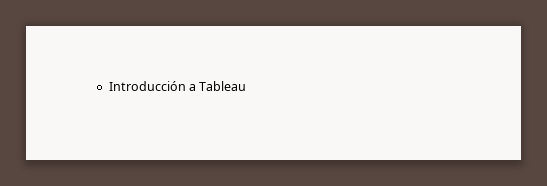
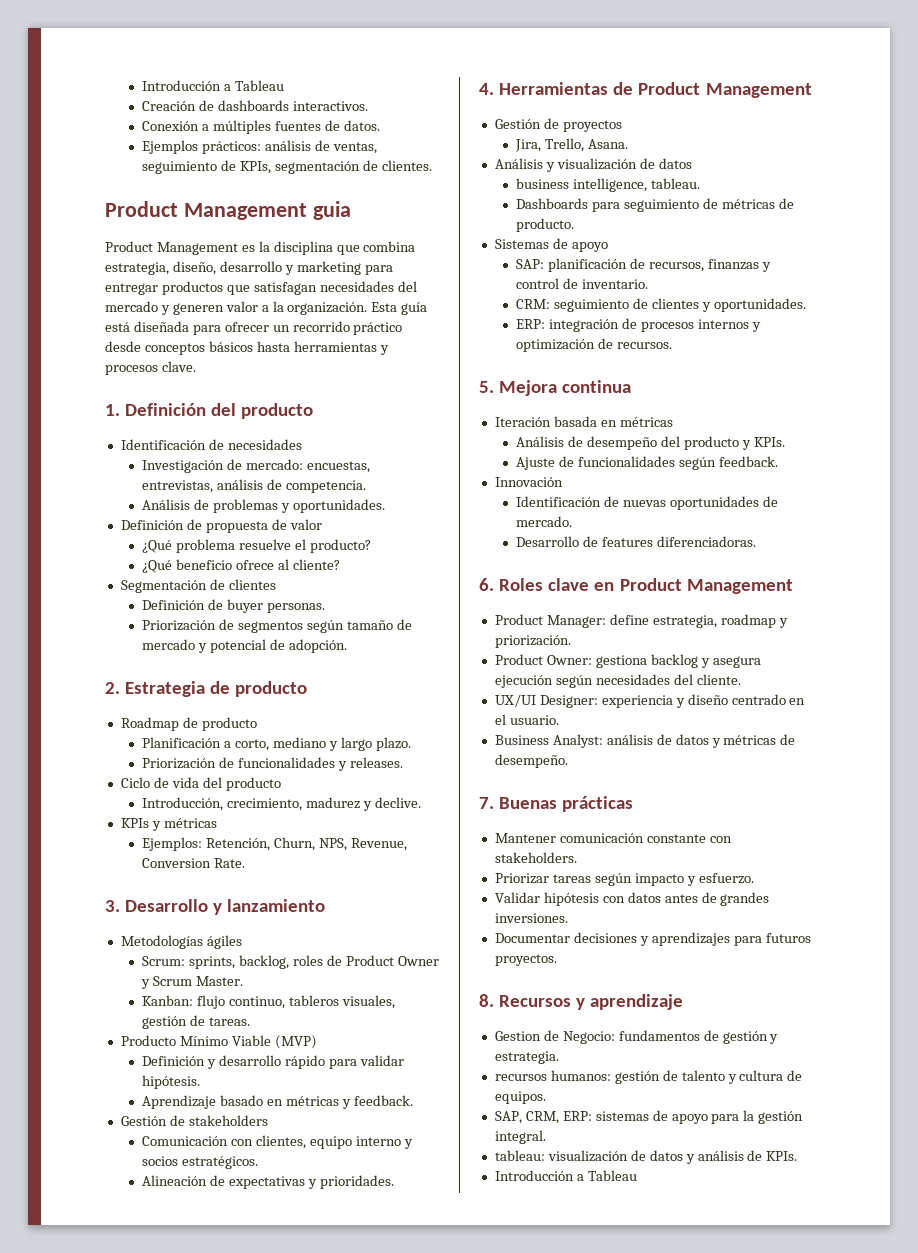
[108,81,247,91] Introducción a Tableau -> [142,80,285,91] [142,100,368,111] [142,120,380,134] [142,140,377,154] [142,160,432,174] [105,201,351,220] [105,241,416,255] [105,261,393,275] [105,281,417,295] [105,301,428,315] [105,321,403,335] [105,341,389,355] [105,361,196,375] [105,403,314,419] [120,439,302,450] [142,459,370,473] [142,479,366,493] [142,499,385,513] [120,519,322,533] [142,539,371,553] [142,559,340,573] [120,579,276,593] [142,599,325,613] [142,619,412,633] [142,639,347,653] [105,681,308,697] [120,717,257,731] [142,737,411,751] [142,757,403,771] [120,777,281,791] [142,797,421,811] [120,818,217,831] [142,837,407,851] [142,858,246,868] [105,899,326,915] [120,935,242,949] [142,955,439,969] [141,976,244,989] [142,995,395,1009] [142,1015,251,1029] [120,1035,317,1049] [142,1055,404,1069] [142,1075,201,1089] [142,1095,413,1109] [120,1115,268,1126] [142,1135,413,1149] [142,1156,259,1169] [142,1175,394,1189] [479,82,812,98] [494,118,622,132] [515,138,629,152] [494,158,692,172] [516,178,701,192] [516,198,794,212] [516,218,575,232] [494,238,608,252] [516,258,771,272] [516,278,649,289] [516,298,806,312] [516,318,761,332] [516,338,673,352] [479,380,632,396] [494,416,673,427] [516,436,785,450] [516,456,778,470] [494,477,563,487] [516,496,778,510] [516,516,573,527] [516,536,756,547] [479,578,793,594] [494,614,788,628] [494,635,571,648] [494,654,761,668] [494,674,741,688] [494,694,806,708] [494,714,559,725] [494,734,796,748] [494,754,568,768] [479,796,634,812] [494,833,732,843] [494,852,577,863] [494,873,754,886] [494,892,770,906] [494,913,568,923] [494,932,811,946] [494,954,557,966] [479,994,684,1010] [494,1030,779,1044] [494,1051,559,1064] [494,1070,803,1084] [494,1091,546,1104] [494,1110,804,1124] [494,1130,546,1144] [494,1150,798,1164] [494,1170,637,1181] Introducción a Tableau // Creación de dashboards interactivos. // Conexión a múltiples fuentes de datos. // Ejemplos prácticos: análisis de ventas, seguimiento de KPIs, segmentación de clientes. // Product Management guia // Product Management es la disciplina que combina estrategia, diseño, desarrollo y marketing para entregar productos que satisfagan necesidades del mercado y generen valor a la organización. Esta guía está diseñada para ofrecer un recorrido práctico desde conceptos básicos hasta herramientas y procesos clave. // 1. Definición del producto // Identificación de necesidades // Investigación de mercado: encuestas, entrevistas, análisis de competencia. // Análisis de problemas y oportunidades. // Definición de propuesta de valor // ¿Qué problema resuelve el producto? // ¿Qué beneficio ofrece al cliente? // Segmentación de clientes // Definición de buyer personas. // Priorización de segmentos según tamaño de mercado y potencial de adopción. // 2. Estrategia de producto // Roadmap de producto // Planificación a corto, mediano y largo plazo. // Priorización de funcionalidades y releases. // Ciclo de vida del producto // Introducción, crecimiento, madurez y declive. // KPIs y métricas // Ejemplos: Retención, Churn, NPS, Revenue, Conversion Rate. // 3. Desarrollo y lanzamiento // Metodologías ágiles // Scrum: sprints, backlog, roles de Product Owner y Scrum Master. // Kanban: flujo continuo, tableros visuales, gestión de tareas. // Producto Mínimo Viable (MVP) // Definición y desarrollo rápido para validar hipótesis. // Aprendizaje basado en métricas y feedback. // Gestión de stakeholders // Comunicación con clientes, equipo interno y socios estratégicos. // Alineación de expectativas y prioridades. // 4. Herramientas de Product Management // Gestión de proyectos // Jira, Trello, Asana. // Análisis y visualización de datos // business intelligence, tableau. // Dashboards para seguimiento de métricas de producto. // Sistemas de apoyo // SAP: planificación de recursos, finanzas y control de inventario. // CRM: seguimiento de clientes y oportunidades. // ERP: integración de procesos internos y optimización de recursos. // 5. Mejora continua // Iteración basada en métricas // Análisis de desempeño del producto y KPIs. // Ajuste de funcionalidades según feedback. // Innovación // Identificación de nuevas oportunidades de mercado. // Desarrollo de features diferenciadoras. // 6. Roles clave en Product Management // Product Manager: define estrategia, roadmap y priorización. // Product Owner: gestiona backlog y asegura ejecución según necesidades del cliente. // UX/UI Designer: experiencia y diseño centrado en el usuario. // Business Analyst: análisis de datos y métricas de desempeño. // 7. Buenas prácticas // Mantener comunicación constante con stakeholders. // Priorizar tareas según impacto y esfuerzo. // Validar hipótesis con datos antes de grandes inversiones. // Documentar decisiones y aprendizajes para futuros proyectos. // 8. Recursos y aprendizaje // Gestion de Negocio: fundamentos de gestión y estrategia. // recursos humanos: gestión de talento y cultura de equipos. // SAP, CRM, ERP: sistemas de apoyo para la gestión integral. // tableau: visualización de datos y análisis de KPIs. // Introducción a Tableau

